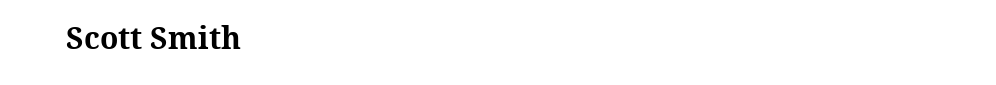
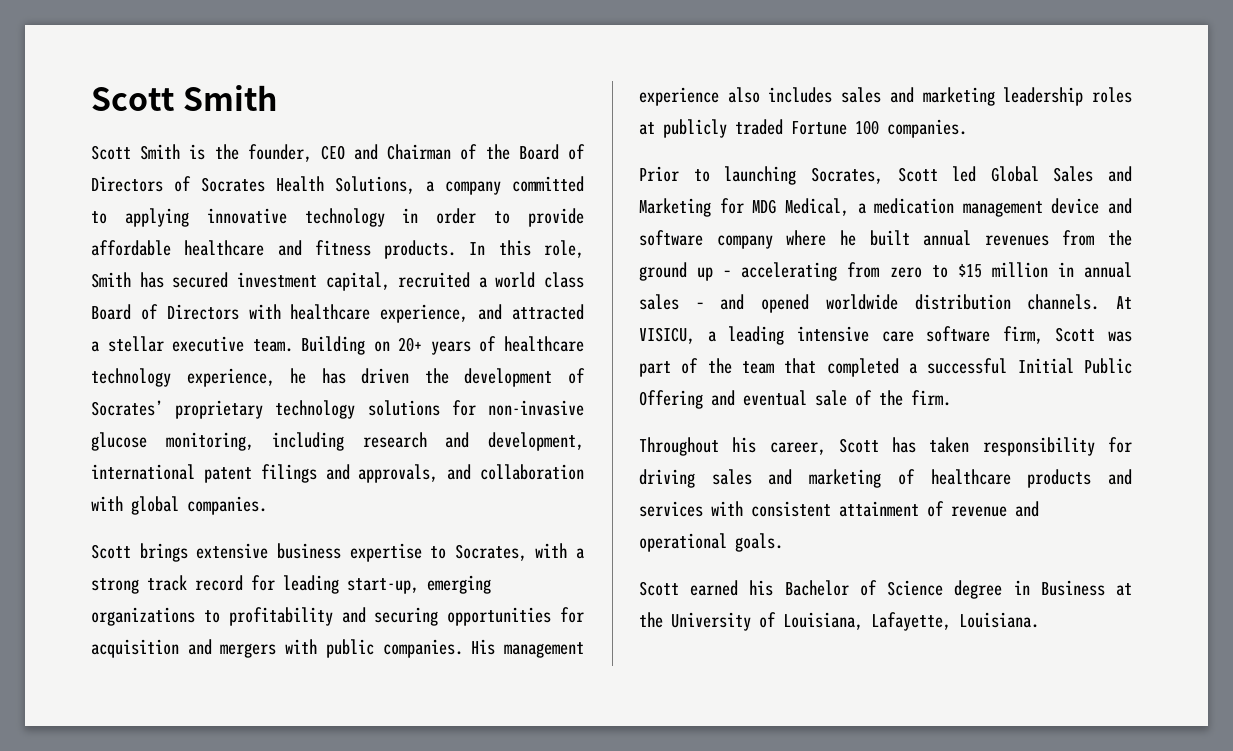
[66,25,242,49] Scott Smith -> [91,85,277,111] [91,144,585,162] [91,176,584,195] [91,208,584,227] [91,240,584,259] [91,272,584,291] [91,304,584,323] [91,336,584,355] [91,368,585,387] [91,400,584,419] [91,432,584,451] [91,464,584,483] [91,496,267,515] [91,543,584,562] [91,575,491,594] [91,607,584,626] [91,639,584,658] [639,87,1132,106] [639,119,967,138] [639,166,1132,185] [639,198,1132,217] [639,230,1132,249] [639,262,1132,281] [639,294,1132,313] [639,326,1132,345] [639,358,1132,377] [639,390,951,409] [639,437,1132,456] [639,469,1132,488] [639,501,1039,517] [639,533,783,552] [639,580,1132,599] [639,612,1039,631] Scott Smith // Scott Smith is the founder, CEO and Chairman of the Board of Directors of Socrates Health Solutions, a company committed to applying innovative technology in order to provide affordable healthcare and fitness products. In this role, Smith has secured investment capital, recruited a world class Board of Directors with healthcare experience, and attracted a stellar executive team. Building on 20+ years of healthcare technology experience, he has driven the development of Socrates’ proprietary technology solutions for non-invasive glucose monitoring, including research and development, international patent filings and approvals, and collaboration with global companies. // Scott brings extensive business expertise to Socrates, with a strong track record for leading start-up, emerging organizations to profitability and securing opportunities for acquisition and mergers with public companies. His management experience also includes sales and marketing leadership roles at publicly traded Fortune 100 companies. // Prior to launching Socrates, Scott led Global Sales and Marketing for MDG Medical, a medication management device and software company where he built annual revenues from the ground up – accelerating from zero to $15 million in annual sales – and opened worldwide distribution channels. At VISICU, a leading intensive care software firm, Scott was part of the team that completed a successful Initial Public Offering and eventual sale of the firm. // Throughout his career, Scott has taken responsibility for driving sales and marketing of healthcare products and services with consistent attainment of revenue and operational goals. // Scott earned his Bachelor of Science degree in Business at the University of Louisiana, Lafayette, Louisiana.

